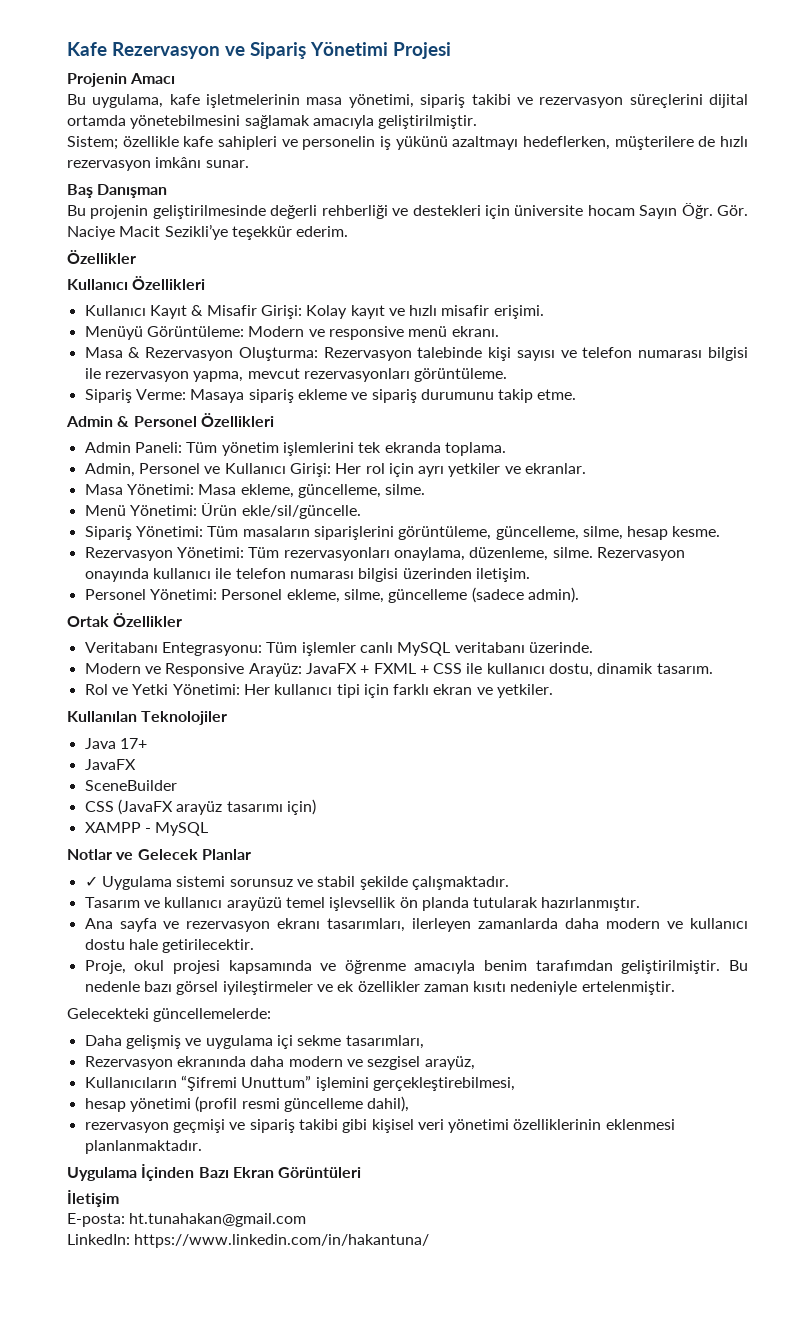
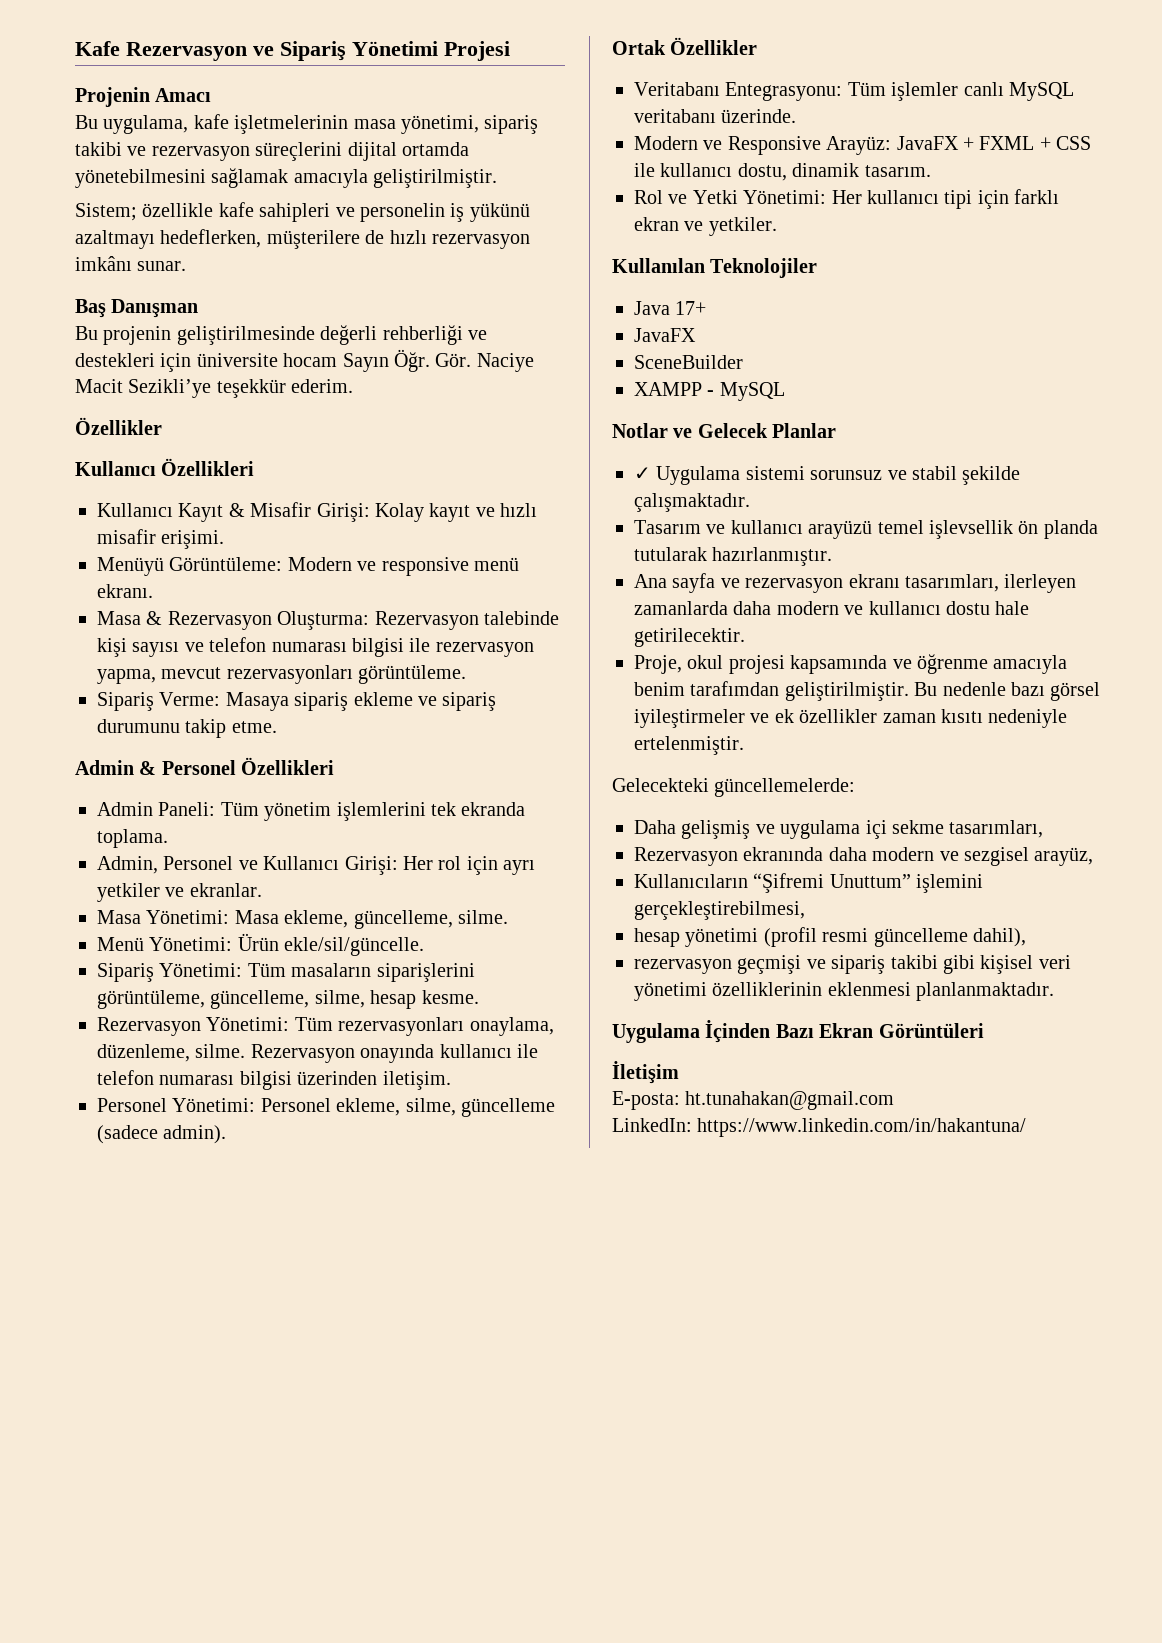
[84,799,316,815] // CSS (JavaFX arayüz tasarımı için) -> (743, 362) none

